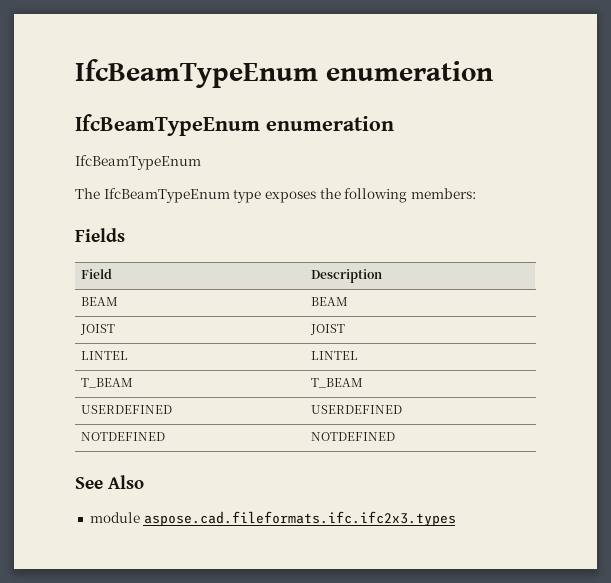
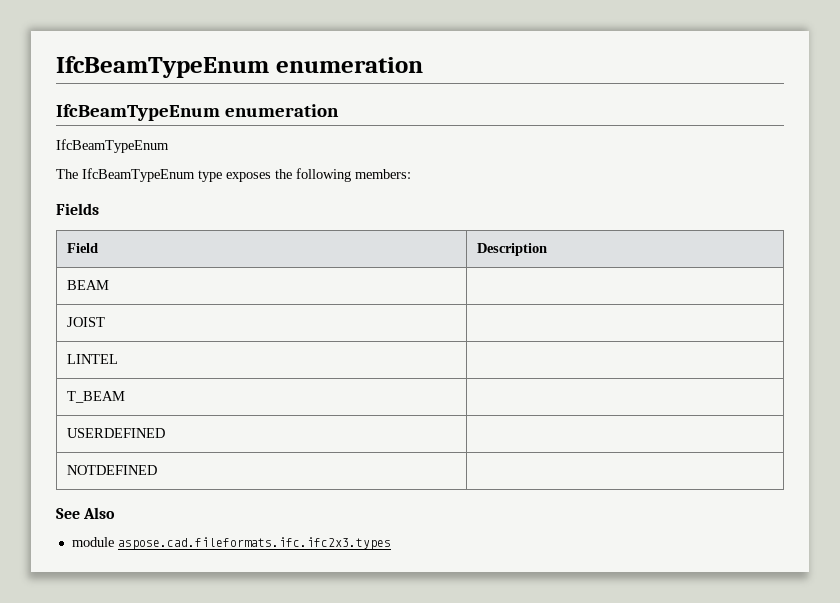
[310,297,348,306] BEAM -> (110, 285) none
[309,324,345,335] JOIST -> (106, 322) none
[310,351,358,360] LINTEL -> (119, 359) none
[310,378,363,388] T_BEAM -> (126, 397) none
[310,405,402,414] USERDEFINED -> (166, 433) none
[310,432,395,441] NOTDEFINED -> (158, 470) none

